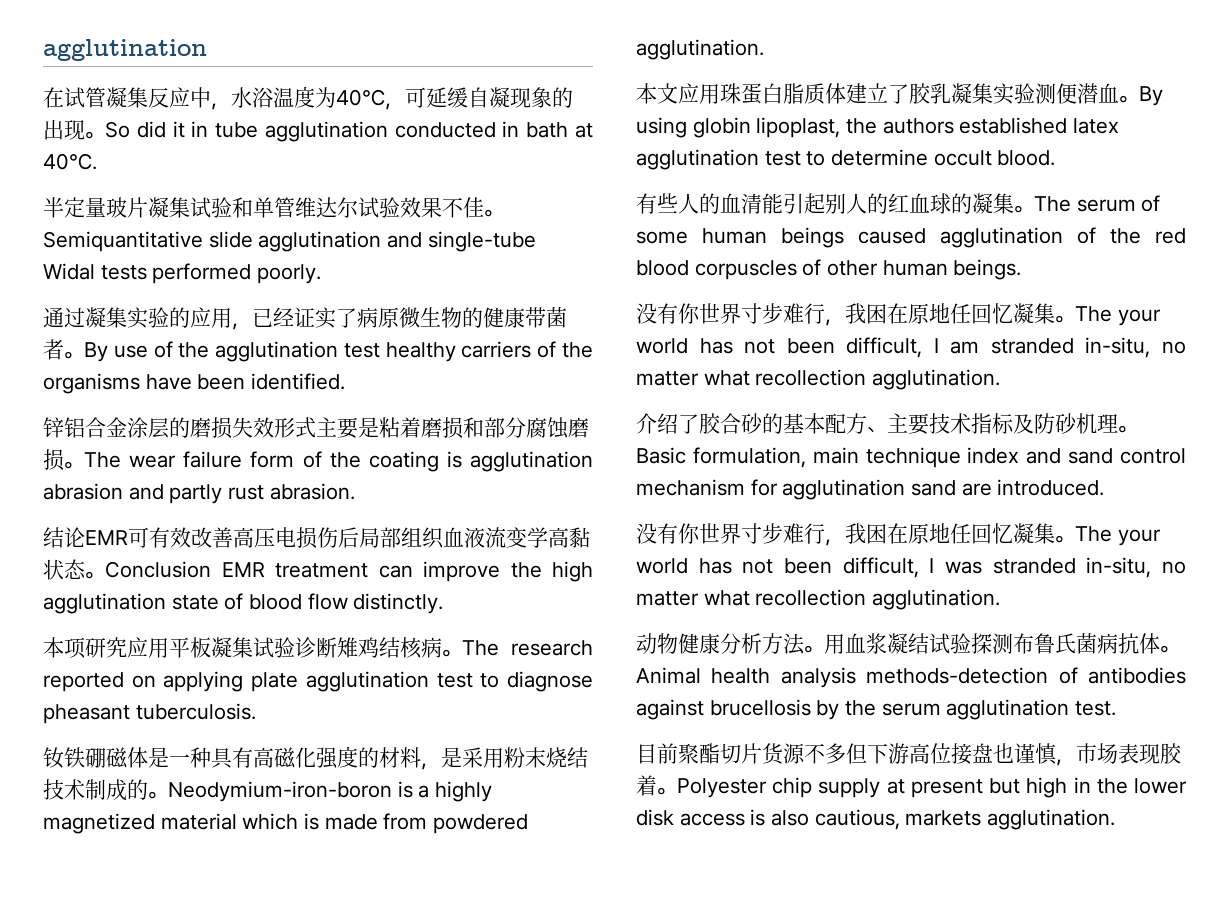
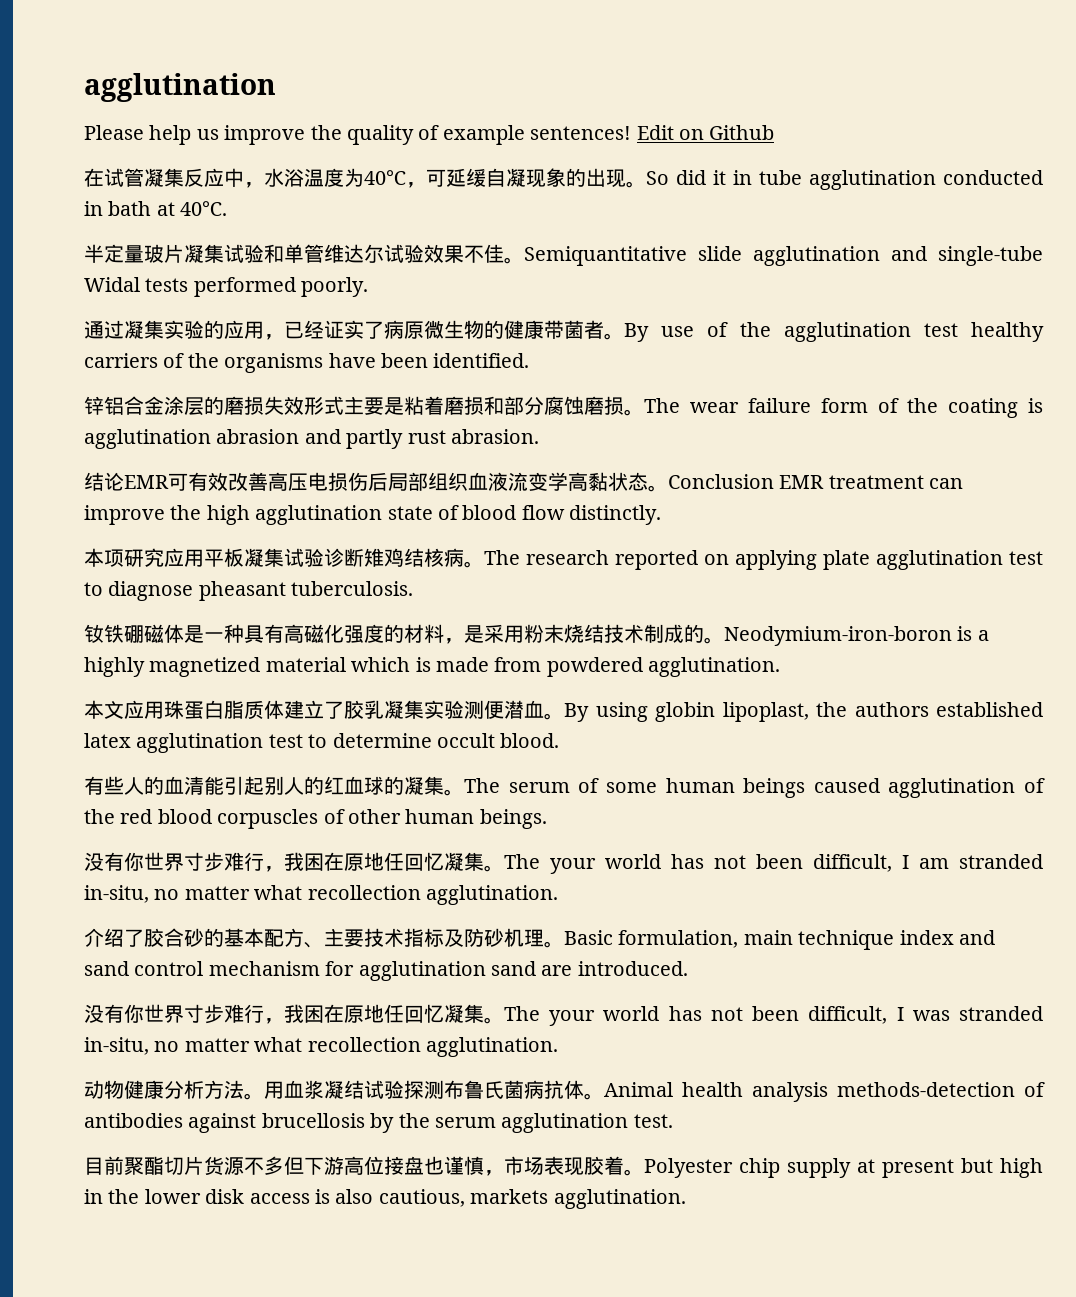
[43,39,207,61] agglutination -> [84,73,276,102] [84,125,775,145] agglutination // Please help us improve the quality of example sentences! Edit on Github

